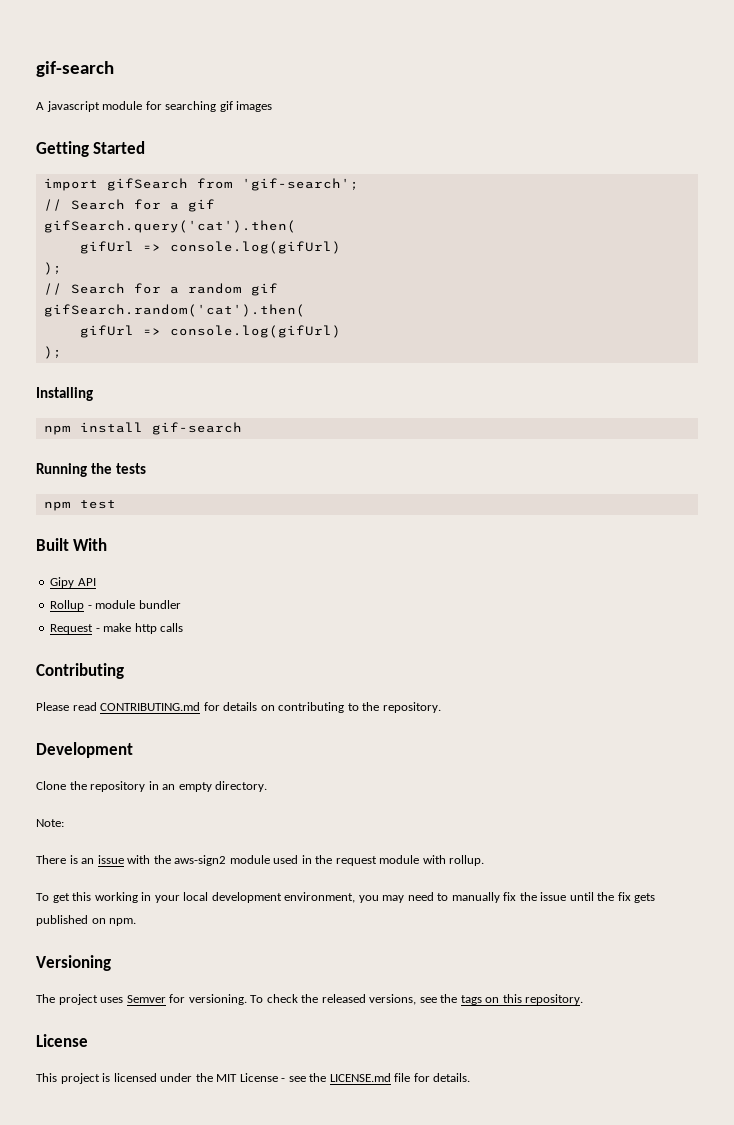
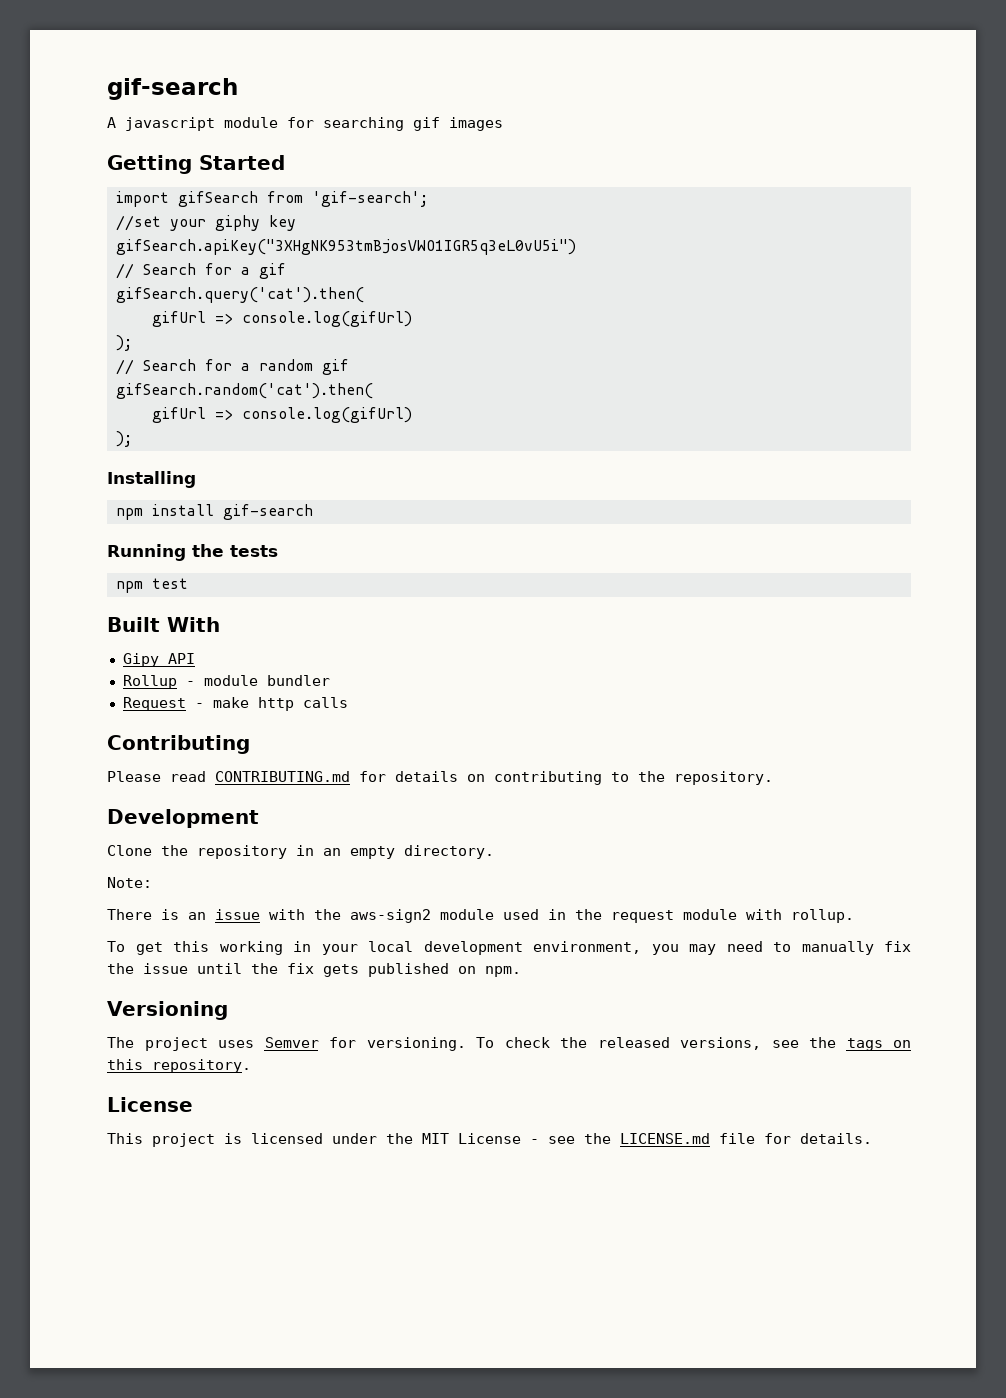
(359, 184) none -> [115,215,296,231] [115,239,576,255] // //set your giphy key // gifSearch.apiKey("3XHgNK953tmBjosVWO1IGR5q3eL0vU5i")

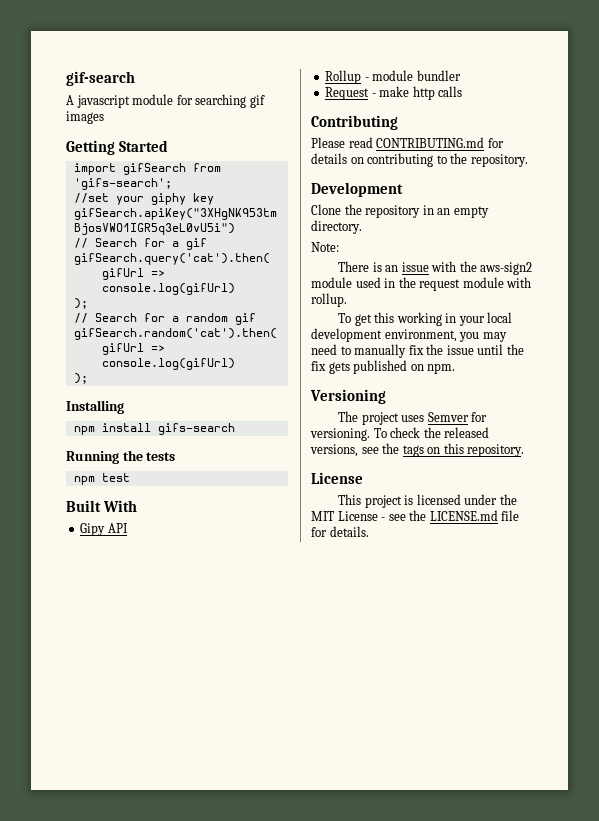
[311,191,428,207] 'gif-search'; -> [73,178,172,190] 'gifs-search';
[222,504,313,520] gif-search -> [157,423,235,435] gifs-search

